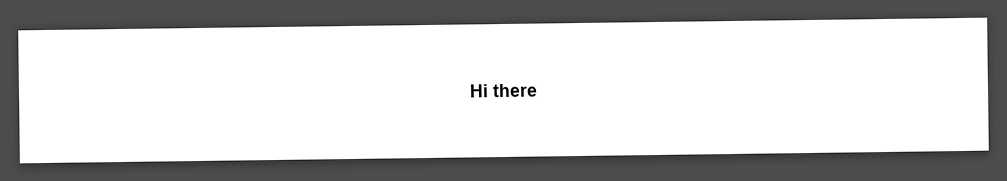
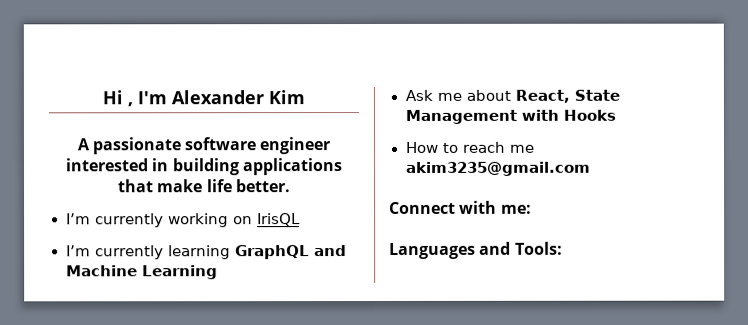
[492,83,538,98] there -> [127,90,305,107] [76,137,331,155] [65,158,343,176] [118,179,291,193] [65,213,301,228] [65,245,347,260] [65,265,218,280] [404,89,620,103] [404,109,616,124] [404,141,534,153] [404,161,591,176] [389,200,532,214] [389,241,563,259] , I'm Alexander Kim // A passionate software engineer interested in building applications that make life better. // I’m currently working on IrisQL // I’m currently learning GraphQL and Machine Learning // Ask me about React, State Management with Hooks // How to reach me akim3235@gmail.com // Connect with me: // Languages and Tools:

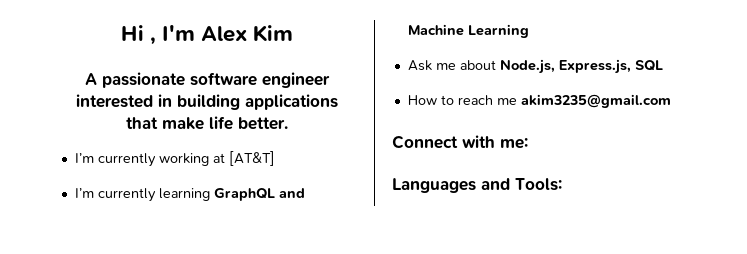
[171,90,264,105] Alexander -> [201,26,248,42] Alex
[232,213,301,227] on IrisQL -> [212,151,275,166] at [AT&T]
[514,89,620,103] [404,109,616,124] React, State Management with Hooks -> [499,59,663,74] Node.js, Express.js, SQL

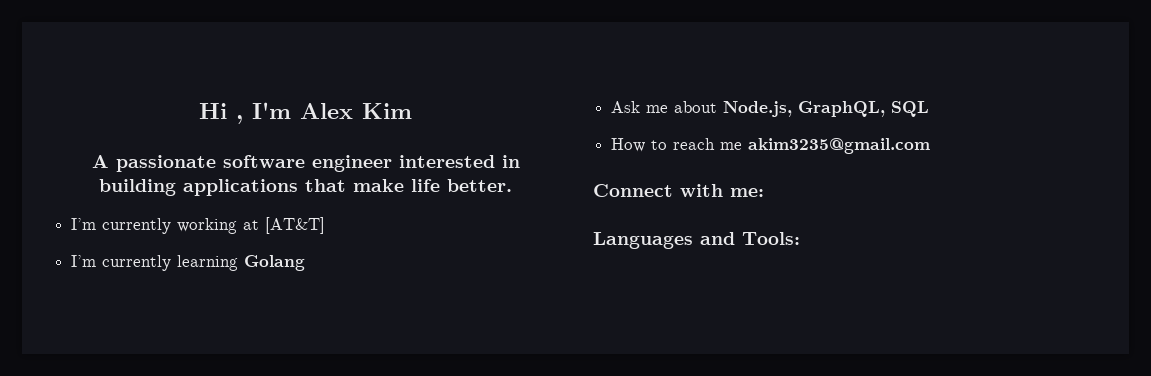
[213,188,305,201] [407,24,529,38] GraphQL and Machine Learning -> [244,255,306,271] Golang
[558,59,631,74] Express.js, -> [798,101,886,117] GraphQL,

